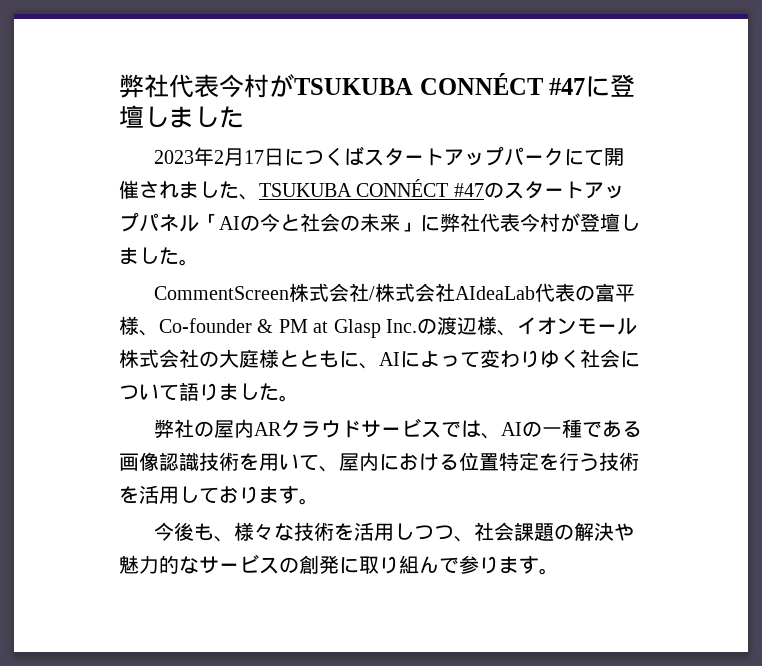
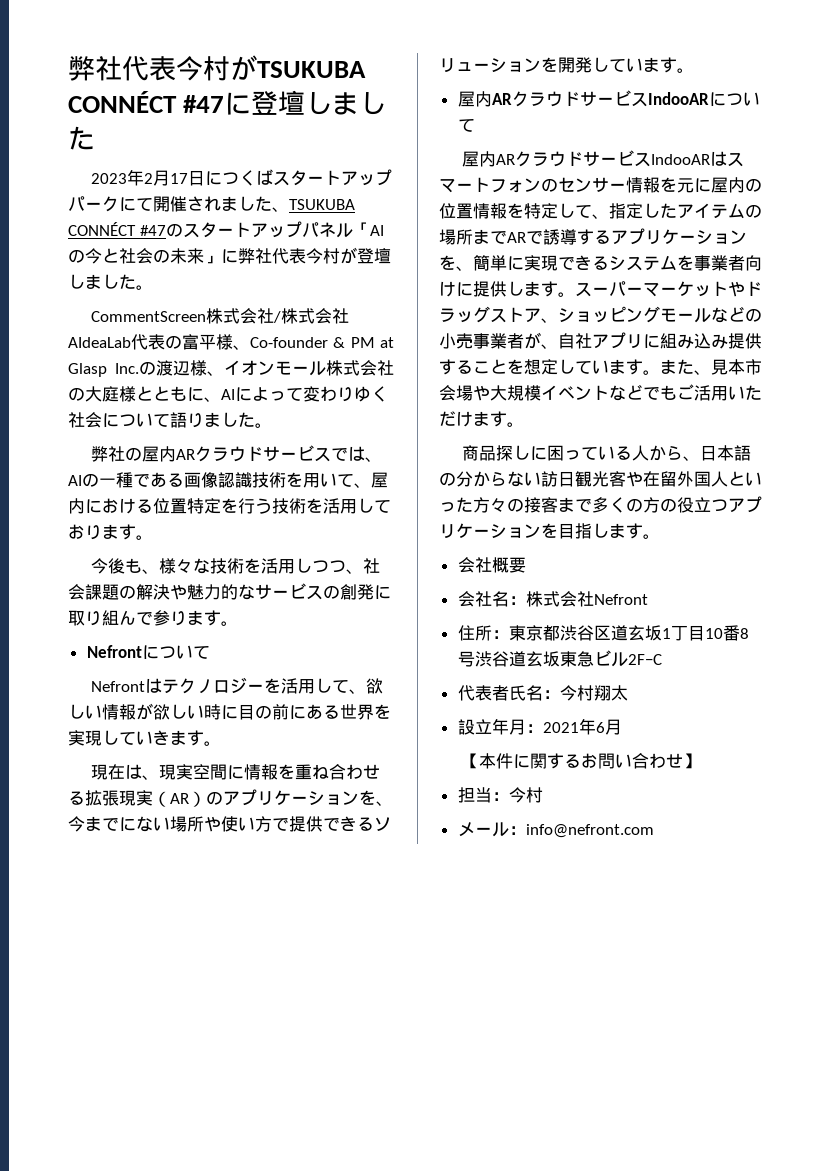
(559, 571) none -> [86,645,210,660] [90,677,383,694] [68,703,391,720] [68,730,221,746] [90,764,380,780] [68,789,393,807] [68,816,391,832] [439,57,694,73] [457,90,760,107] [457,118,475,132] [461,150,744,167] [439,177,762,193] [439,203,762,219] [439,228,747,245] [439,255,762,271] [439,281,762,297] [439,306,762,323] [439,332,762,349] [439,359,762,375] [439,384,762,401] [439,411,524,427] [461,445,751,461] [439,471,762,487] [439,496,762,513] [439,523,660,539] [457,557,526,573] [457,591,648,607] [457,625,749,641] [457,650,662,667] [457,685,628,701] [457,718,622,735] [461,753,700,769] [457,787,543,803] [457,822,654,838] // Nefrontについて // Nefrontはテクノロジーを活用して、欲しい情報が欲しい時に目の前にある世界を実現していきます。 // 現在は、現実空間に情報を重ね合わせる拡張現実（AR）のアプリケーションを、今までにない場所や使い方で提供できるソリューションを開発しています。 // 屋内ARクラウドサービスIndooARについて // 屋内ARクラウドサービスIndooARはスマートフォンのセンサー情報を元に屋内の位置情報を特定して、指定したアイテムの場所までARで誘導するアプリケーションを、簡単に実現できるシステムを事業者向けに提供します。スーパーマーケットやドラッグストア、ショッピングモールなどの小売事業者が、自社アプリに組み込み提供することを想定しています。また、見本市会場や大規模イベントなどでもご活用いただけます。 // 商品探しに困っている人から、日本語の分からない訪日観光客や在留外国人といった方々の接客まで多くの方の役立つアプリケーションを目指します。 // 会社概要 // 会社名：株式会社Nefront // 住所：東京都渋谷区道玄坂1丁目10番8号渋谷道玄坂東急ビル2F−C // 代表者氏名：今村翔太 // 設立年月：2021年6月 // 【本件に関するお問い合わせ】 // 担当：今村 // メール：info@nefront.com

